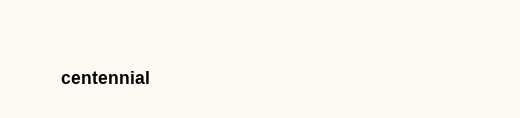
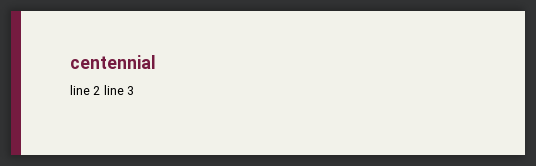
(150, 77) none -> [70,85,135,95] // line 2 line 3

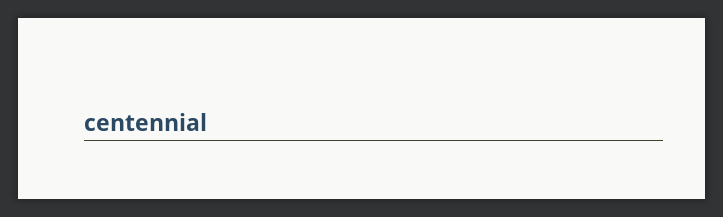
[70,85,135,95] // line 2 line 3 -> (207, 122) none

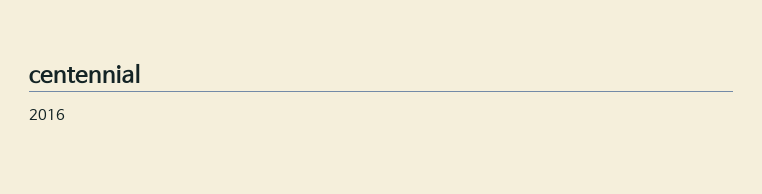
(207, 122) none -> [29,109,65,120] // 2016

